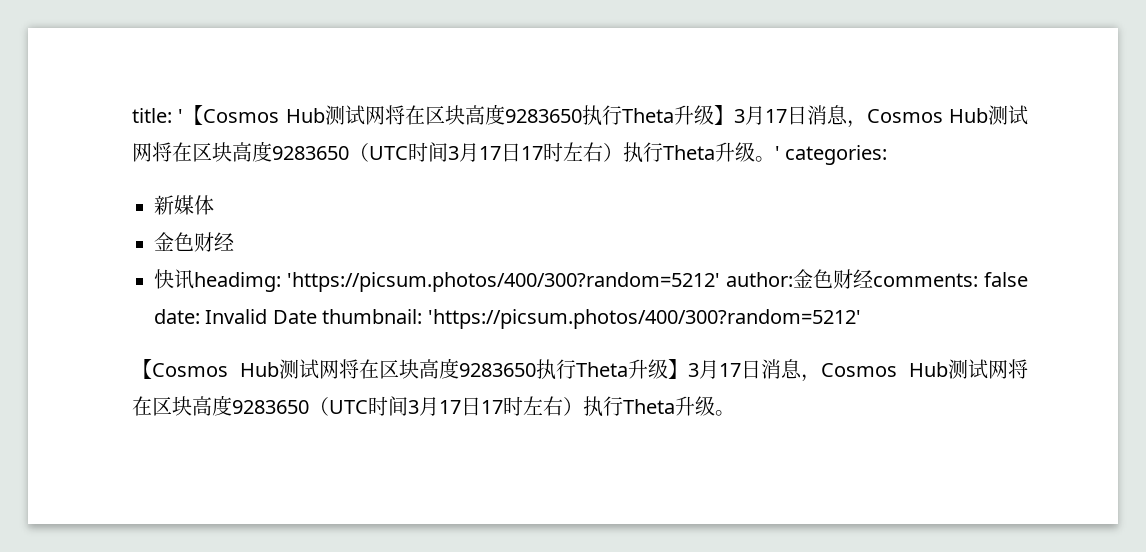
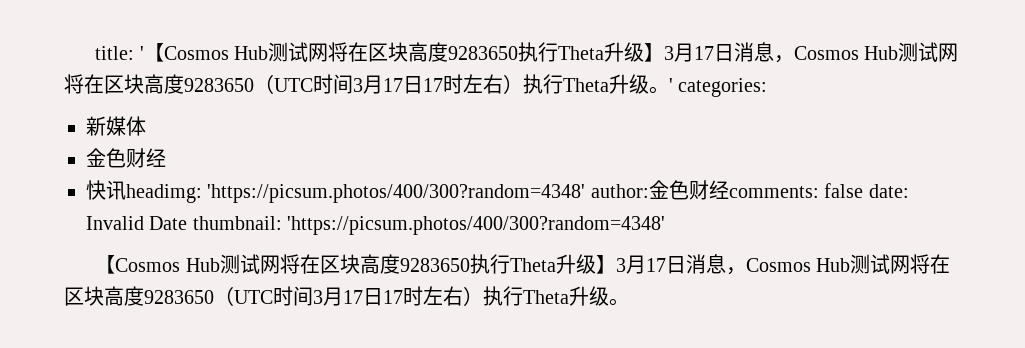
[287,272,720,292] 'https://picsum.photos/400/300?random=5212' -> [207,184,586,203] 'https://picsum.photos/400/300?random=4348'
[427,309,861,329] 'https://picsum.photos/400/300?random=5212' -> [287,216,666,235] 'https://picsum.photos/400/300?random=4348'

